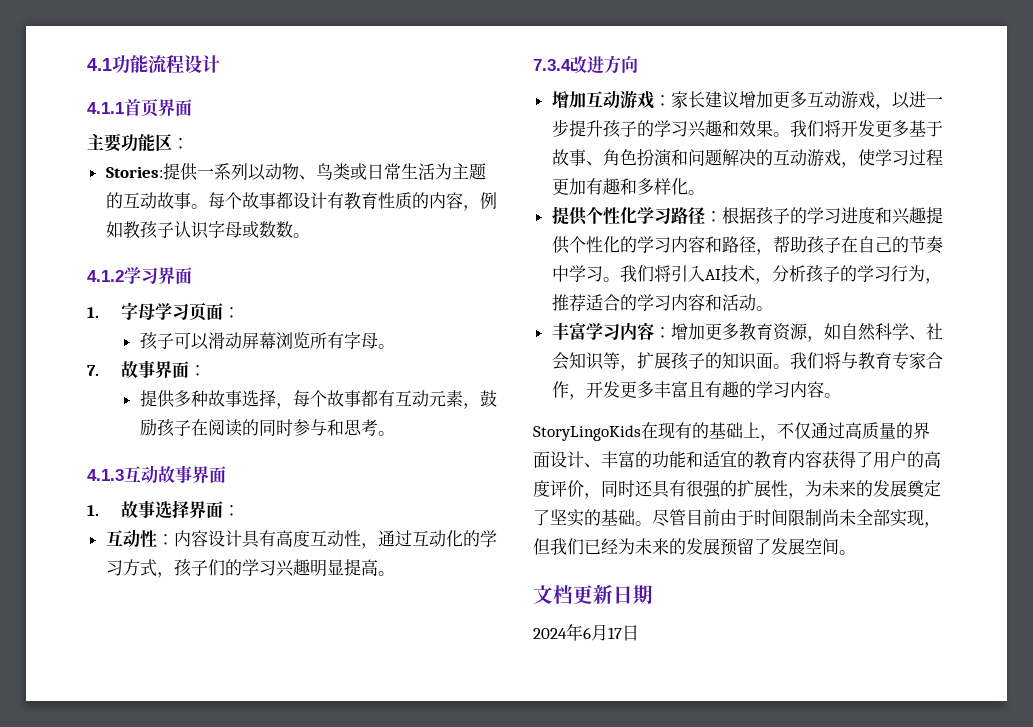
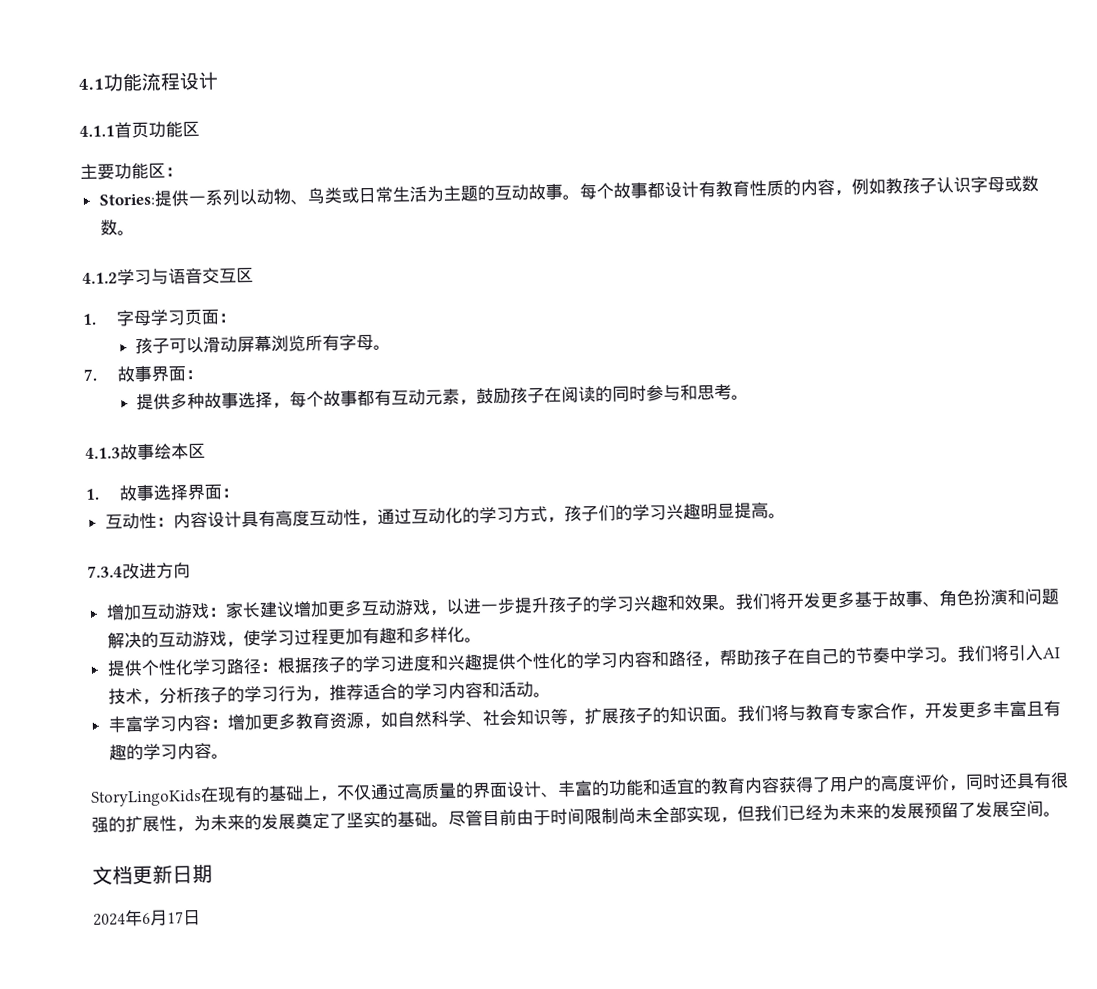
[158,99,192,116] 界面 -> [148,120,200,138] 功能区
[158,267,192,284] 界面 -> [151,267,254,285] 与语音交互区
[124,465,226,483] 互动故事界面 -> [120,442,206,461] 故事绘本区

